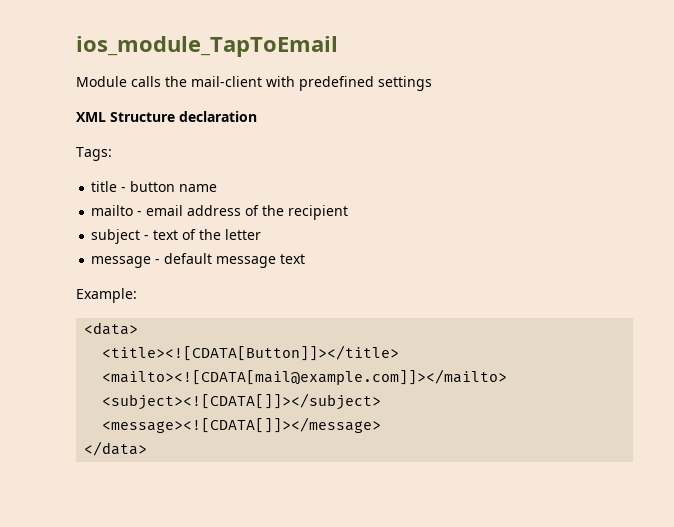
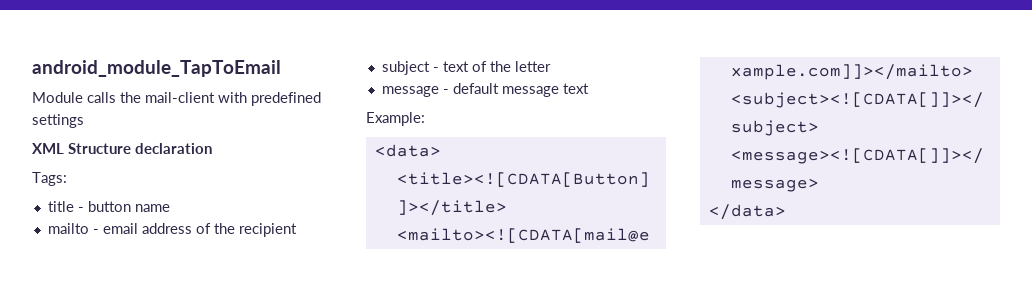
[76,36,338,57] ios_module_TapToEmail -> [32,60,281,77] android_module_TapToEmail

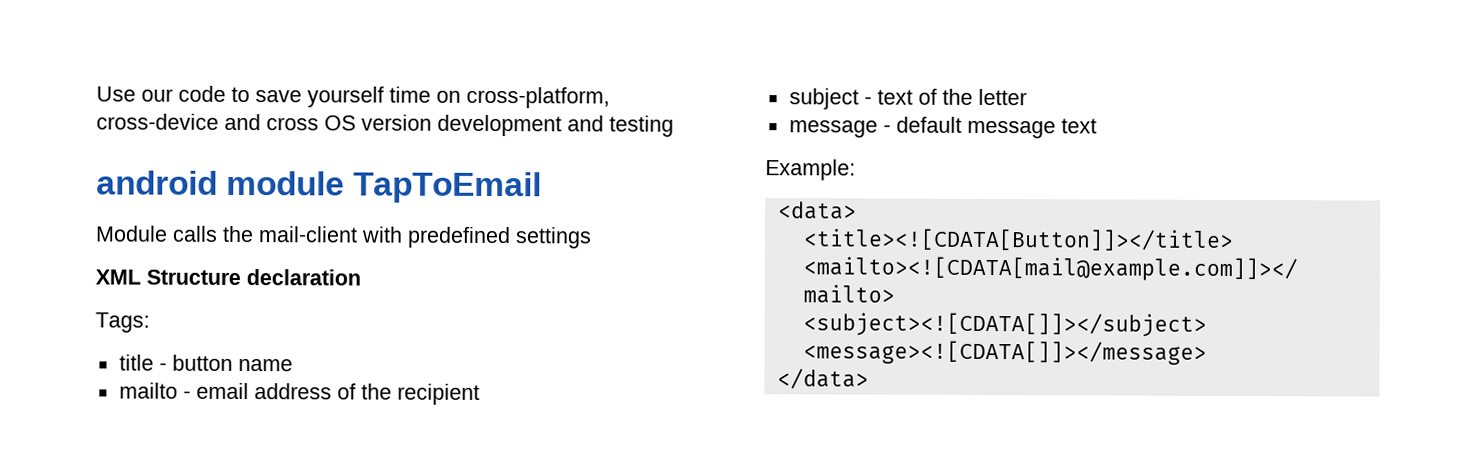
[32,60,281,77] android_module_TapToEmail -> [96,85,610,109] [96,113,674,137] [96,170,543,204] Use our code to save yourself time on cross-platform, cross-device and cross OS version development and testing // android module TapToEmail

